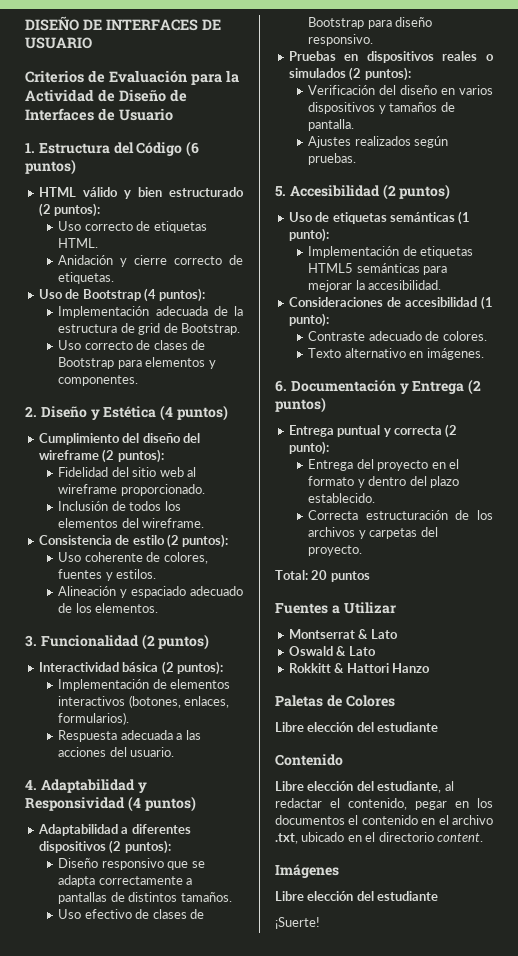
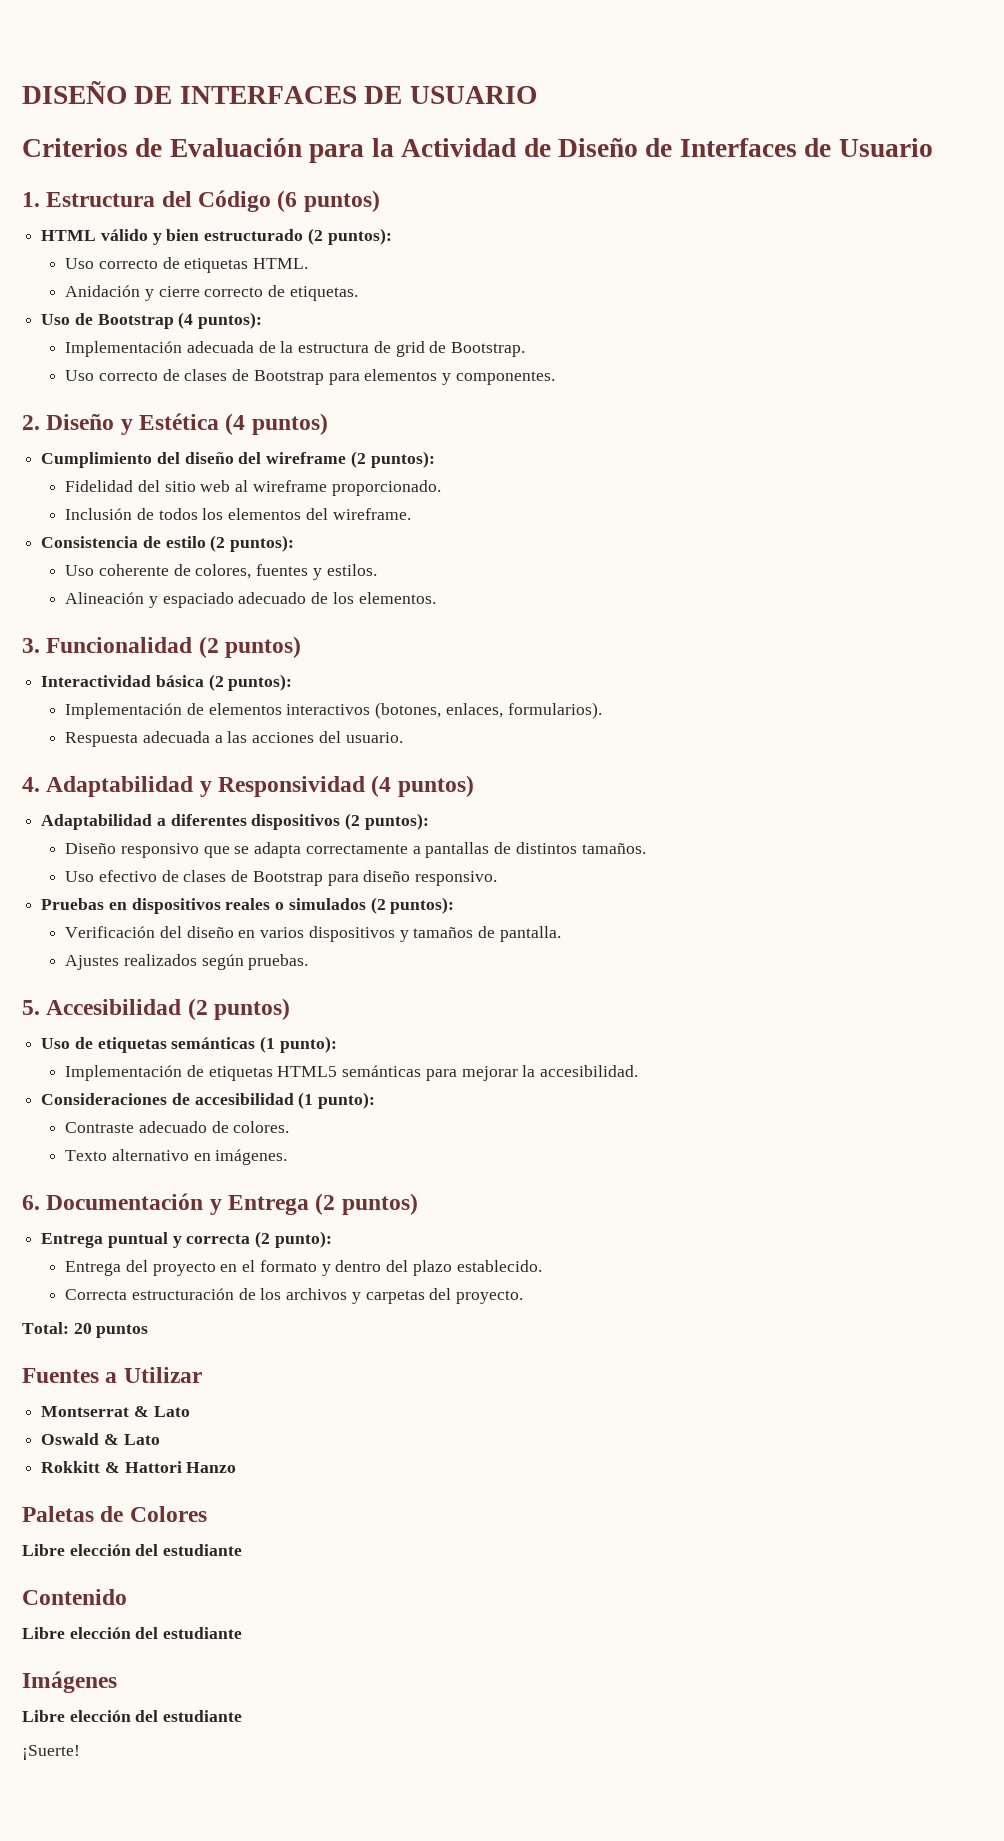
[377,781,454,793] [275,798,493,810] [275,815,493,825] [275,832,483,844] estudiante, al redactar el contenido, pegar en los documentos el contenido en el archivo .txt, ubicado en el directorio content. -> [163,1627,243,1639] estudiante

